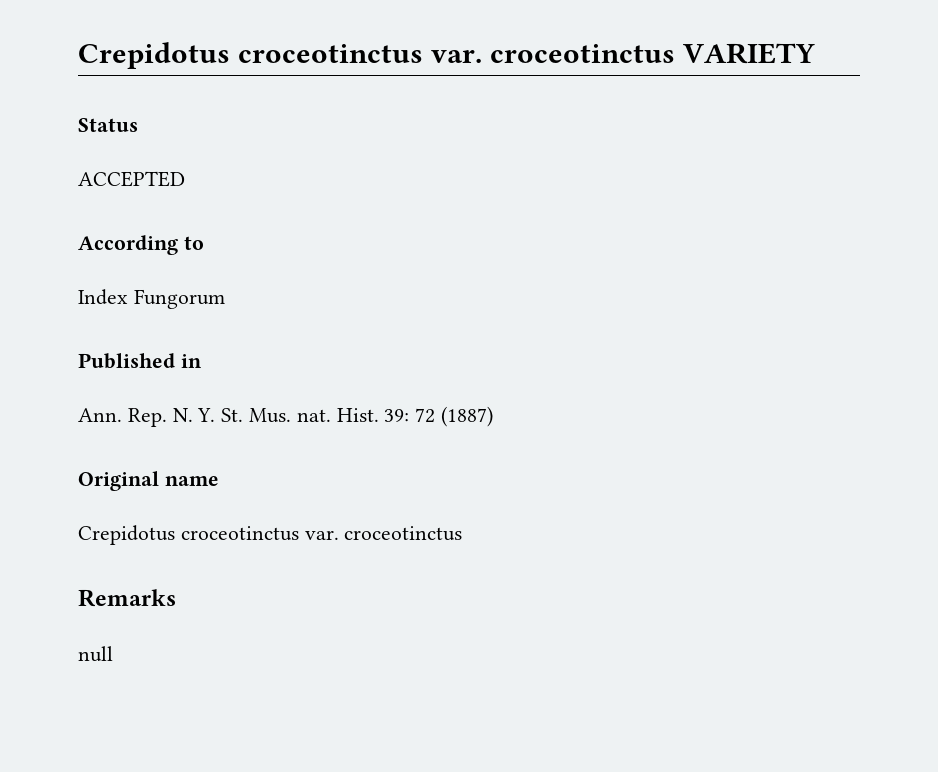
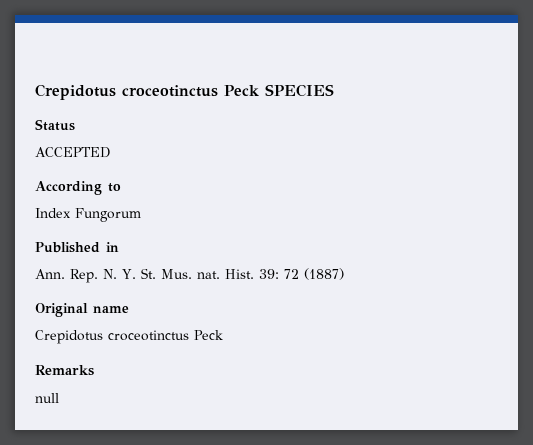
[78,42,816,69] Crepidotus croceotinctus var. croceotinctus VARIETY -> [35,84,334,100] Crepidotus croceotinctus Peck SPECIES
[304,526,463,541] var. croceotinctus -> [194,330,223,340] Peck

